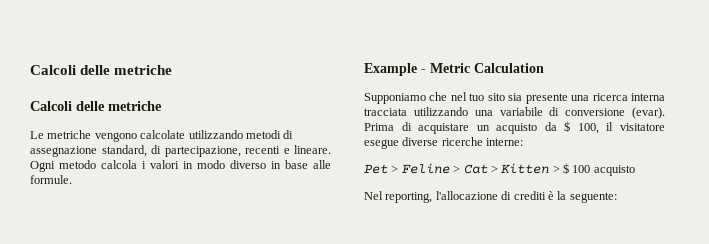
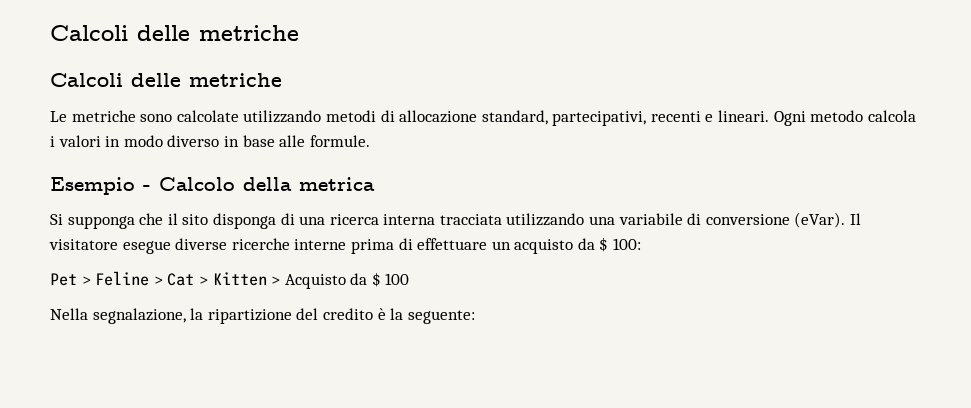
[94,132,137,142] vengono -> [140,114,173,122] sono
[30,145,241,157] assegnazione standard, di partecipazione, -> [399,110,647,126] allocazione standard, partecipativi,
[294,145,331,154] lineare. -> [718,110,770,122] lineari.
[364,63,544,76] [364,92,568,104] Example - Metric Calculation // Supponiamo che nel tuo sito sia presente -> [50,177,375,195] [50,213,295,229] Esempio - Calcolo della metrica // Si supponga che il sito disponga di
[632,107,665,119] [364,121,665,134] [364,137,524,149] (evar). Prima di acquistare un acquisto da $ 100, il visitatore esegue diverse ricerche interne: -> [794,212,862,228] [49,237,642,254] (eVar). Il visitatore esegue diverse ricerche interne prima di effettuare un acquisto da $ 100:
(560, 169) none -> [284,273,368,289] Acquisto da
[593,165,635,176] [364,191,546,203] acquisto // Nel reporting, l'allocazione di crediti -> [50,308,373,324] // Nella segnalazione, la ripartizione del credito

